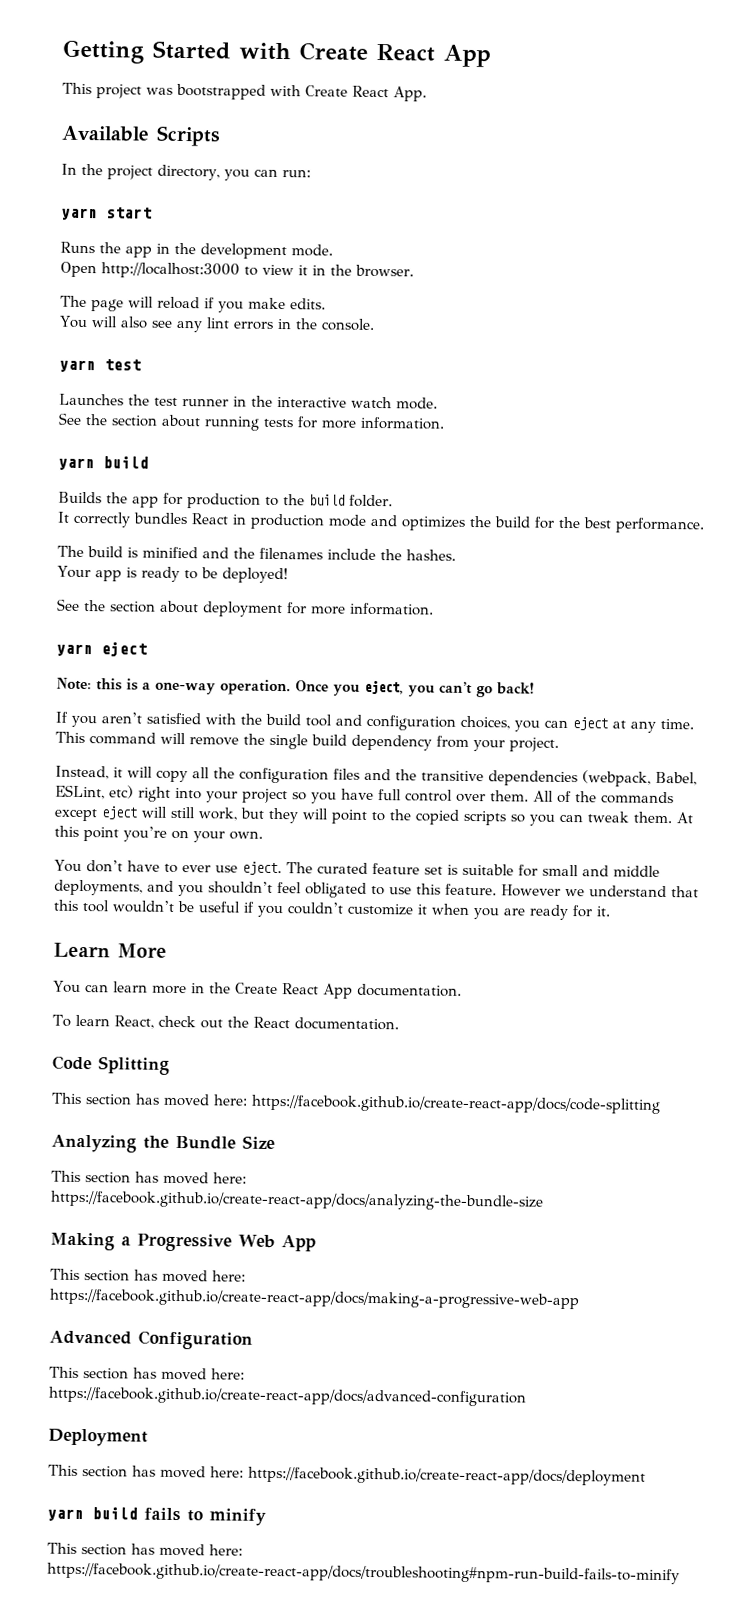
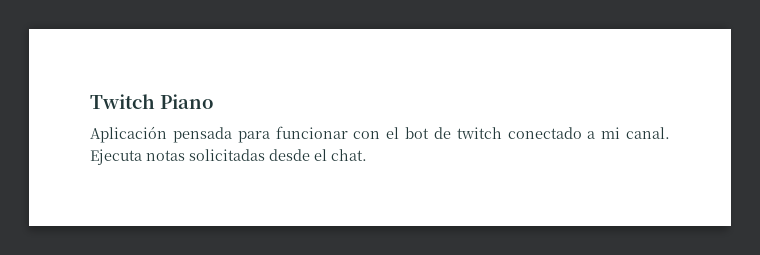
[62,39,491,68] [62,82,427,102] [61,125,221,147] [61,163,311,181] [61,207,152,221] [60,241,333,260] [60,261,414,279] [60,295,326,313] [59,315,375,333] [59,359,141,373] [59,393,438,410] [58,412,445,431] [58,456,149,471] [58,491,393,509] [57,511,705,534] [57,545,456,561] [57,565,288,584] [57,598,434,618] [56,641,147,657] [56,677,535,698] [55,711,694,733] [55,731,559,752] [55,765,697,787] [55,784,674,805] [54,806,693,826] [54,825,263,843] [54,859,660,877] [54,879,699,898] [53,899,611,921] [53,942,167,958] [53,980,462,999] [52,1014,399,1031] [52,1055,170,1075] [51,1092,661,1114] [51,1134,275,1153] [51,1170,247,1185] [50,1190,544,1211] [50,1232,316,1252] [50,1268,246,1283] [49,1288,580,1310] [49,1330,253,1350] [49,1366,245,1381] [48,1386,527,1407] [48,1428,148,1447] [48,1464,646,1486] [47,1507,266,1526] [47,1542,243,1557] [47,1562,680,1585] Getting Started with Create React App // This project was bootstrapped with Create React App. // Available Scripts // In the project directory, you can run: // yarn start // Runs the app in the development mode. // Open http://localhost:3000 to view it in the browser. // The page will reload if you make edits. // You will also see any lint errors in the console. // yarn test // Launches the test runner in the interactive watch mode. // See the section about running tests for more information. // yarn build // Builds the app for production to the build folder. // It correctly bundles React in production mode and optimizes the build for the best performance. // The build is minified and the filenames include the hashes. // Your app is ready to be deployed! // See the section about deployment for more information. // yarn eject // Note: this is a one-way operation. Once you eject, you can’t go back! // If you aren’t satisfied with the build tool and configuration choices, you can eject at any time. This command will remove the single build dependency from your project. // Instead, it will copy all the configuration files and the transitive dependencies (webpack, Babel, ESLint, etc) right into your project so you have full control over them. All of the commands except eject will still work, but they will point to the copied scripts so you can tweak them. At this point you’re on your own. // You don’t have to ever use eject. The curated feature set is suitable for small and middle deployments, and you shouldn’t feel obligated to use this feature. However we understand that this tool wouldn’t be useful if you couldn’t customize it when you are ready for it. // Learn More // You can learn more in the Create React App documentation. // To learn React, check out the React documentation. // Code Splitting // This section has moved here: https://facebook.github.io/create-react-app/docs/code-splitting // Analyzing the Bundle Size // This section has moved here: https://facebook.github.io/create-react-app/docs/analyzing-the-bundle-size // Making a Progressive Web App // This section has moved here: https://facebook.github.io/create-react-app/docs/making-a-progressive-web-app // Advanced Configuration // This section has moved here: https://facebook.github.io/create-react-app/docs/advanced-configuration // Deployment // This section has moved here: https://facebook.github.io/create-react-app/docs/deployment // yarn build fails to minify // This section has moved here: https://facebook.github.io/create-react-app/docs/troubleshooting#npm-run-build-fails-to-minify -> [90,94,214,109] [90,126,670,143] [90,149,367,165] Twitch Piano // Aplicación pensada para funcionar con el bot de twitch conectado a mi canal. Ejecuta notas solicitadas desde el chat.

